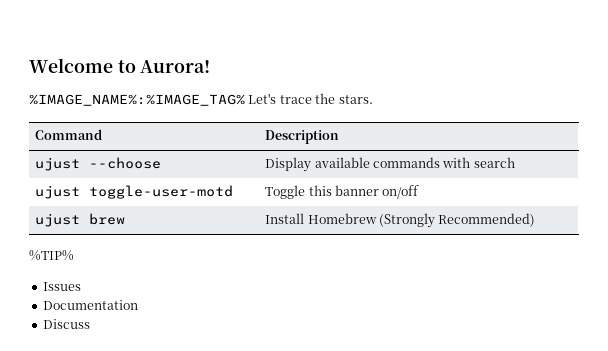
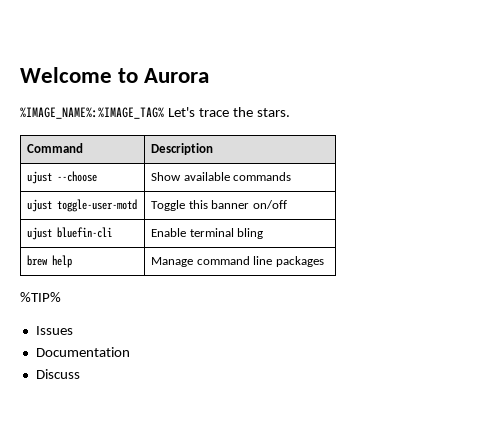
[140,60,211,73] Aurora! -> [144,68,210,83] Aurora
[265,157,312,172] Display -> [151,172,182,181] Show
[442,157,515,168] with search -> (292, 176) none
[89,213,126,225] [265,213,536,228] brew | Install Homebrew (Strongly Recommended) -> [57,227,113,238] [151,228,264,239] [27,255,73,268] [151,256,324,267] bluefin-cli | Enable terminal bling // brew help | Manage command line packages

